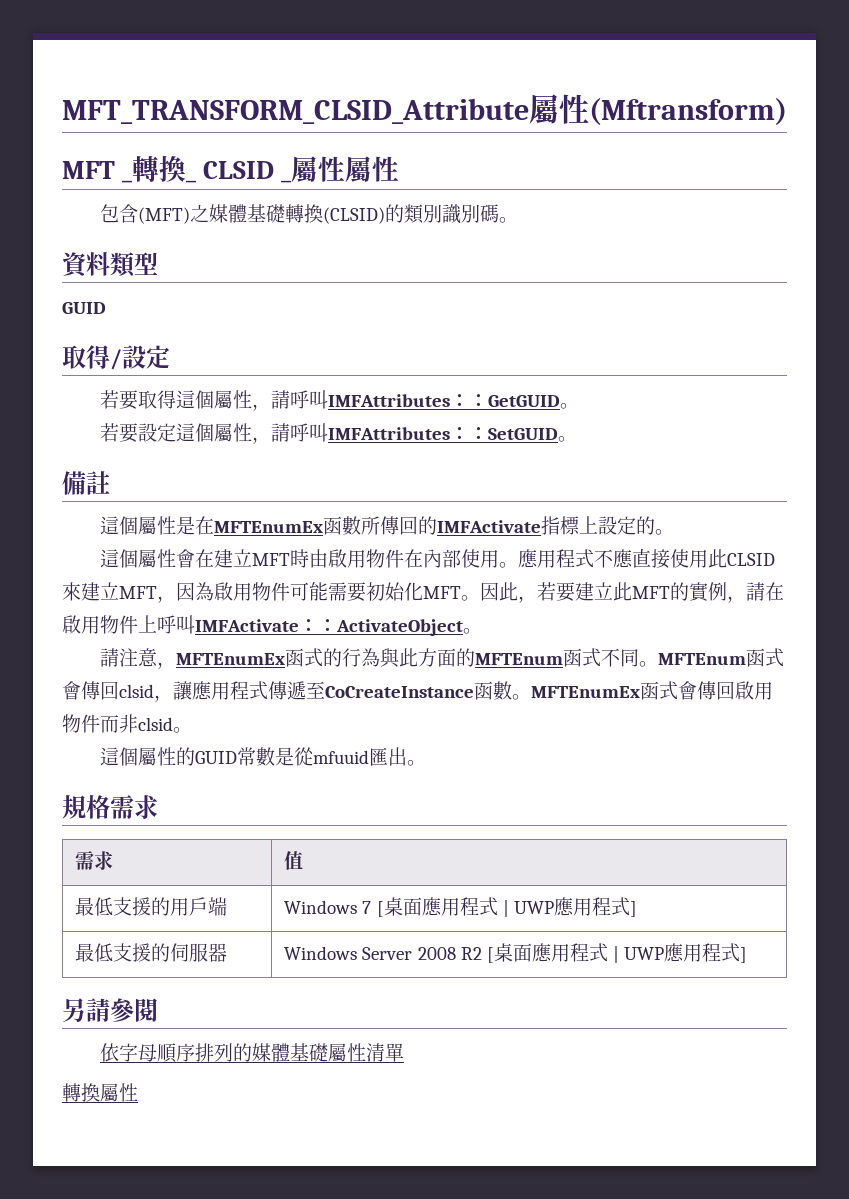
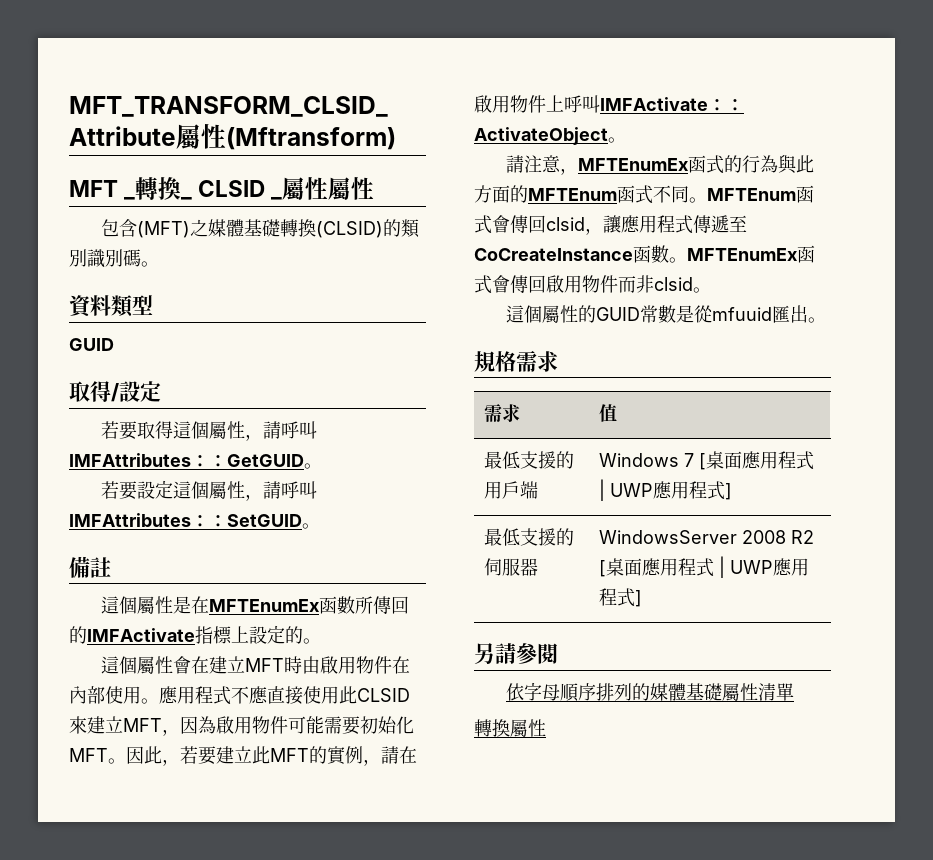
[284,946,413,960] Windows Server -> [599,530,738,544] WindowsServer

